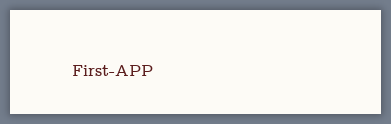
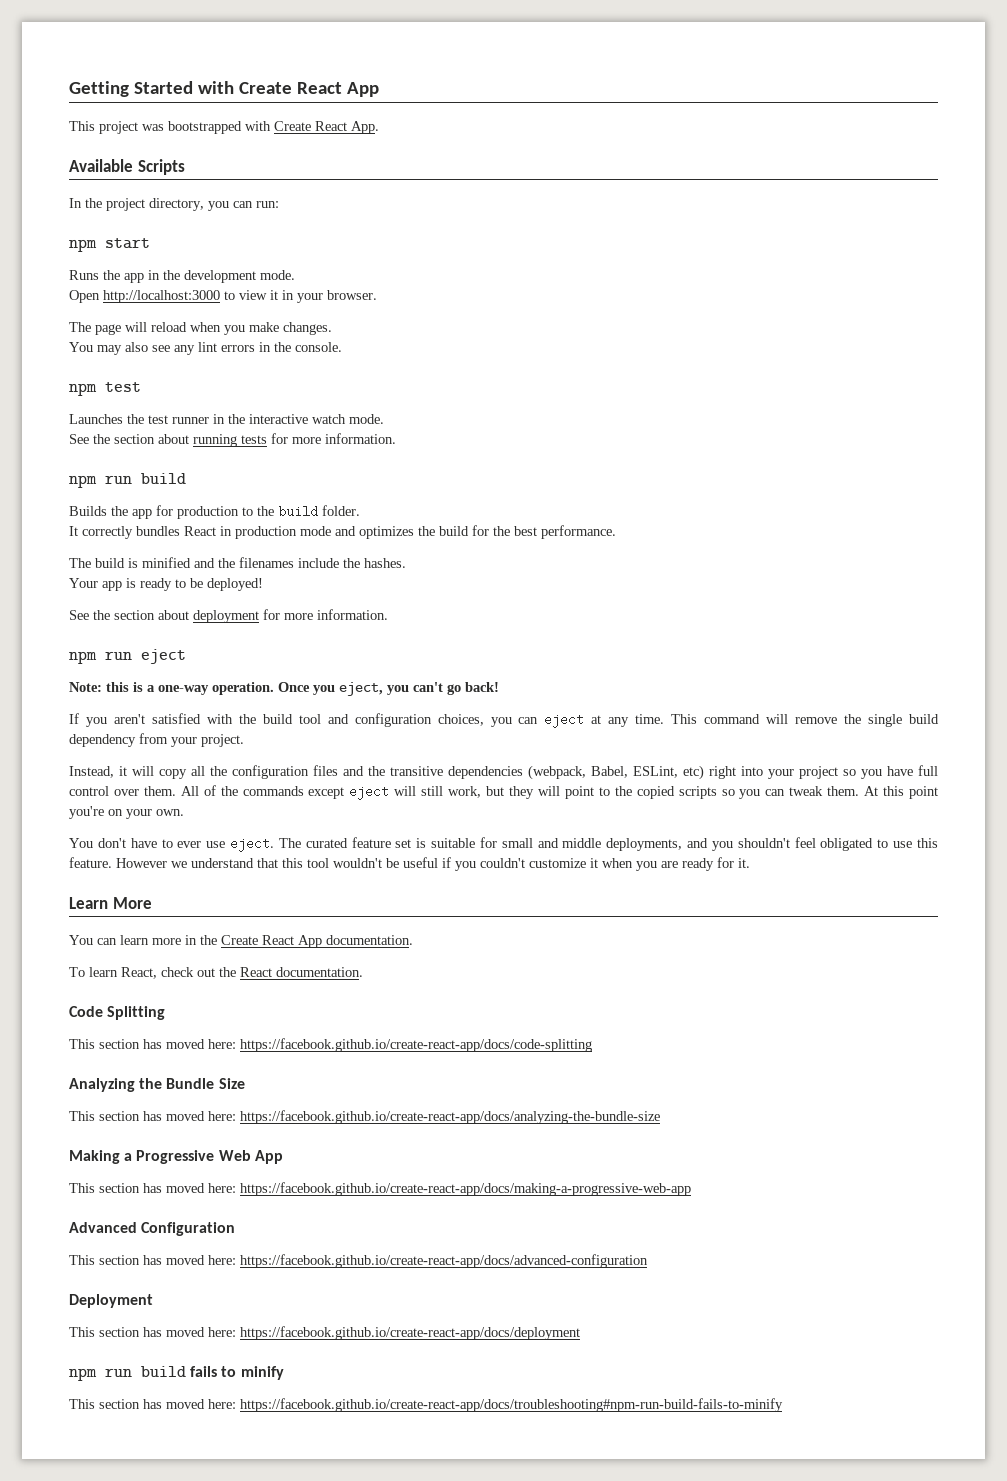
[72,65,153,76] First-APP -> [69,81,379,97] [69,121,379,134] [69,159,185,175] [69,198,279,211] [69,238,150,252] [69,270,295,283] [69,290,377,303] [69,322,332,335] [69,342,342,355] [69,382,141,396] [69,414,384,424] [69,433,396,447] [69,473,186,488] [69,505,360,519] [69,525,616,539] [69,557,406,568] [69,578,263,591] [69,609,388,623] [69,649,186,664] [69,682,499,696] [69,713,939,728] [69,733,244,747] [69,765,938,780] [69,785,939,800] [69,806,184,819] [69,837,939,852] [69,857,750,871] [69,897,152,909] [69,935,413,948] [69,967,363,979] [69,1006,166,1020] [69,1038,592,1052] [69,1078,245,1092] [69,1110,660,1124] [69,1150,283,1164] [69,1182,691,1196] [69,1222,236,1236] [69,1254,648,1268] [69,1294,153,1308] [69,1326,580,1340] [69,1366,284,1381] [69,1398,783,1412] Getting Started with Create React App // This project was bootstrapped with Create React App. // Available Scripts // In the project directory, you can run: // npm start // Runs the app in the development mode. // Open http://localhost:3000 to view it in your browser. // The page will reload when you make changes. // You may also see any lint errors in the console. // npm test // Launches the test runner in the interactive watch mode. // See the section about running tests for more information. // npm run build // Builds the app for production to the build folder. // It correctly bundles React in production mode and optimizes the build for the best performance. // The build is minified and the filenames include the hashes. // Your app is ready to be deployed! // See the section about deployment for more information. // npm run eject // Note: this is a one-way operation. Once you eject, you can't go back! // If you aren't satisfied with the build tool and configuration choices, you can eject at any time. This command will remove the single build dependency from your project. // Instead, it will copy all the configuration files and the transitive dependencies (webpack, Babel, ESLint, etc) right into your project so you have full control over them. All of the commands except eject will still work, but they will point to the copied scripts so you can tweak them. At this point you're on your own. // You don't have to ever use eject. The curated feature set is suitable for small and middle deployments, and you shouldn't feel obligated to use this feature. However we understand that this tool wouldn't be useful if you couldn't customize it when you are ready for it. // Learn More // You can learn more in the Create React App documentation. // To learn React, check out the React documentation. // Code Splitting // This section has moved here: https://facebook.github.io/create-react-app/docs/code-splitting // Analyzing the Bundle Size // This section has moved here: https://facebook.github.io/create-react-app/docs/analyzing-the-bundle-size // Making a Progressive Web App // This section has moved here: https://facebook.github.io/create-react-app/docs/making-a-progressive-web-app // Advanced Configuration // This section has moved here: https://facebook.github.io/create-react-app/docs/advanced-configuration // Deployment // This section has moved here: https://facebook.github.io/create-react-app/docs/deployment // npm run build fails to minify // This section has moved here: https://facebook.github.io/create-react-app/docs/troubleshooting#npm-run-build-fails-to-minify

